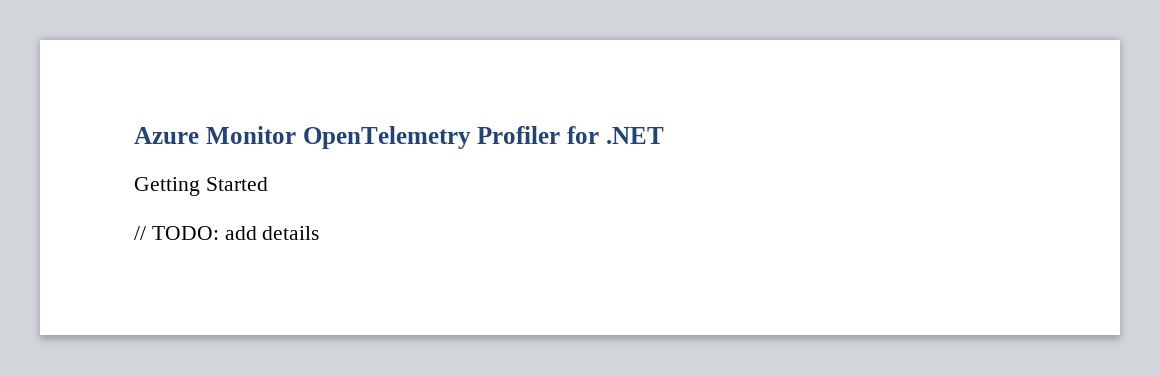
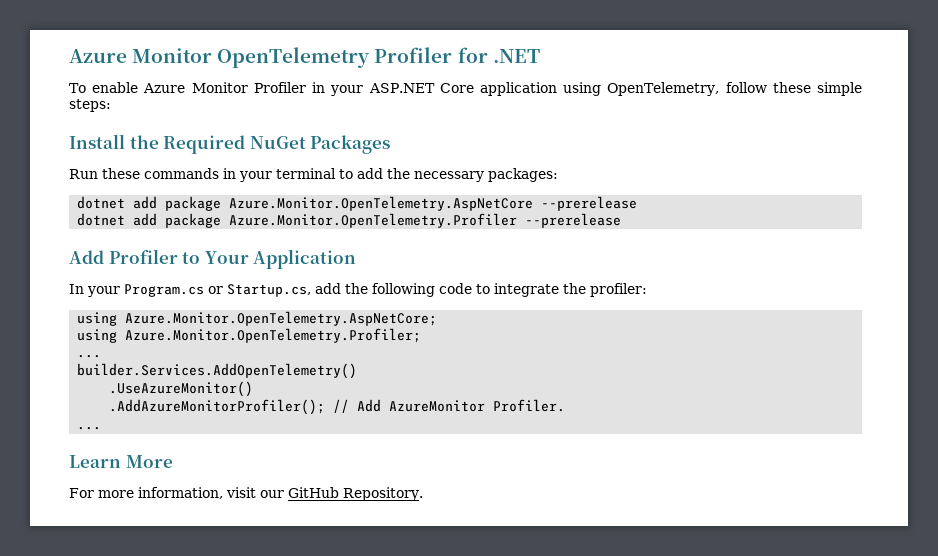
[134,177,268,196] [134,226,320,240] Getting Started // // TODO: add details -> [69,82,862,96] [69,99,111,112] [69,134,391,154] [69,168,558,182] [77,196,638,211] [77,213,622,228] [69,249,357,269] [69,283,647,297] [77,311,438,326] [77,328,422,343] [77,354,102,358] [77,363,358,379] [109,381,254,397] [109,399,566,415] [77,426,102,430] [69,455,173,468] [69,487,423,501] To enable Azure Monitor Profiler in your ASP.NET Core application using OpenTelemetry, follow these simple steps: // Install the Required NuGet Packages // Run these commands in your terminal to add the necessary packages: // dotnet add package Azure.Monitor.OpenTelemetry.AspNetCore --prerelease // dotnet add package Azure.Monitor.OpenTelemetry.Profiler --prerelease // Add Profiler to Your Application // In your Program.cs or Startup.cs, add the following code to integrate the profiler: // using Azure.Monitor.OpenTelemetry.AspNetCore; // using Azure.Monitor.OpenTelemetry.Profiler; // ... // builder.Services.AddOpenTelemetry() // .UseAzureMonitor() // .AddAzureMonitorProfiler(); // Add AzureMonitor Profiler. // ... // Learn More // For more information, visit our GitHub Repository.

